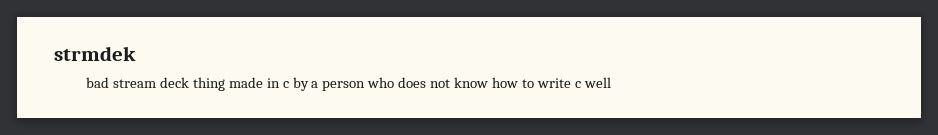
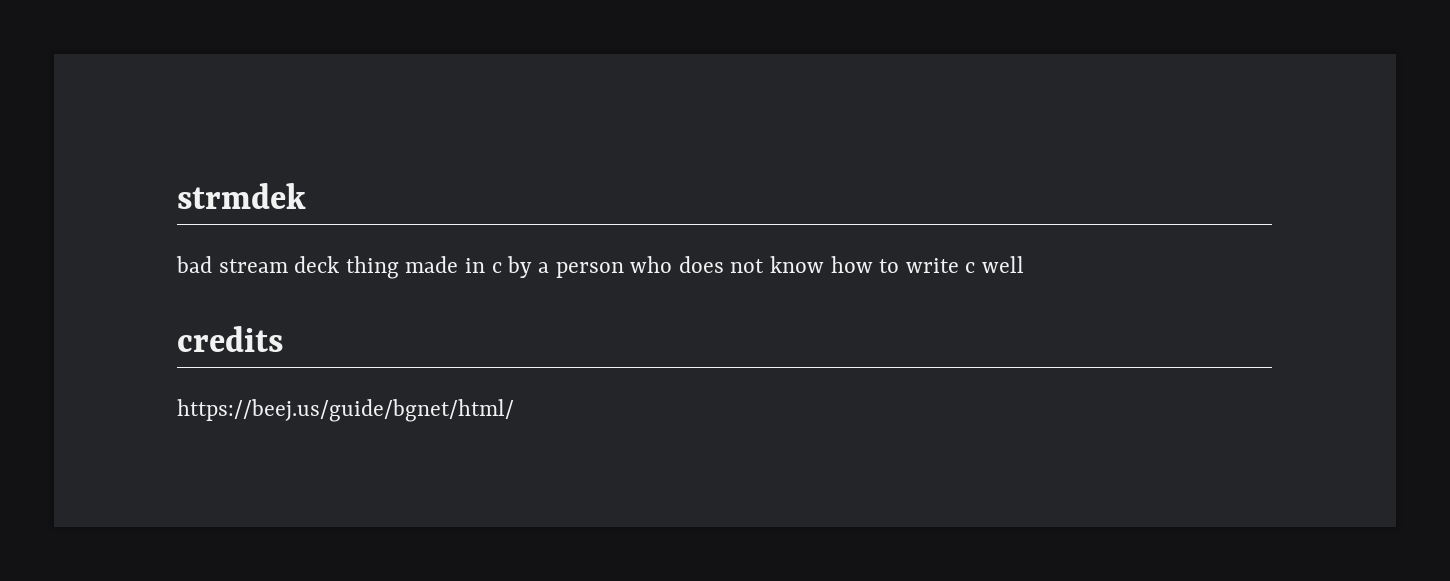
(611, 82) none -> [177,326,283,352] [177,399,514,422] // credits // https://beej.us/guide/bgnet/html/

